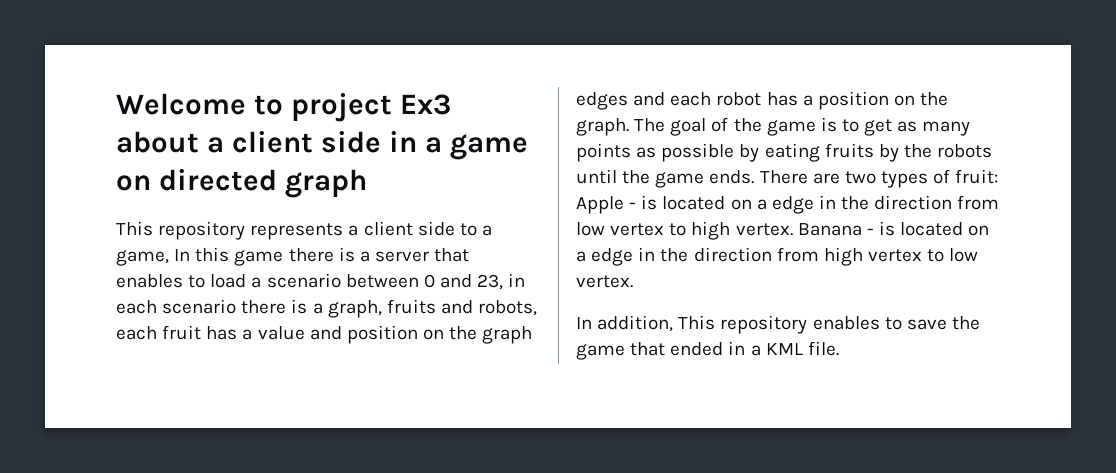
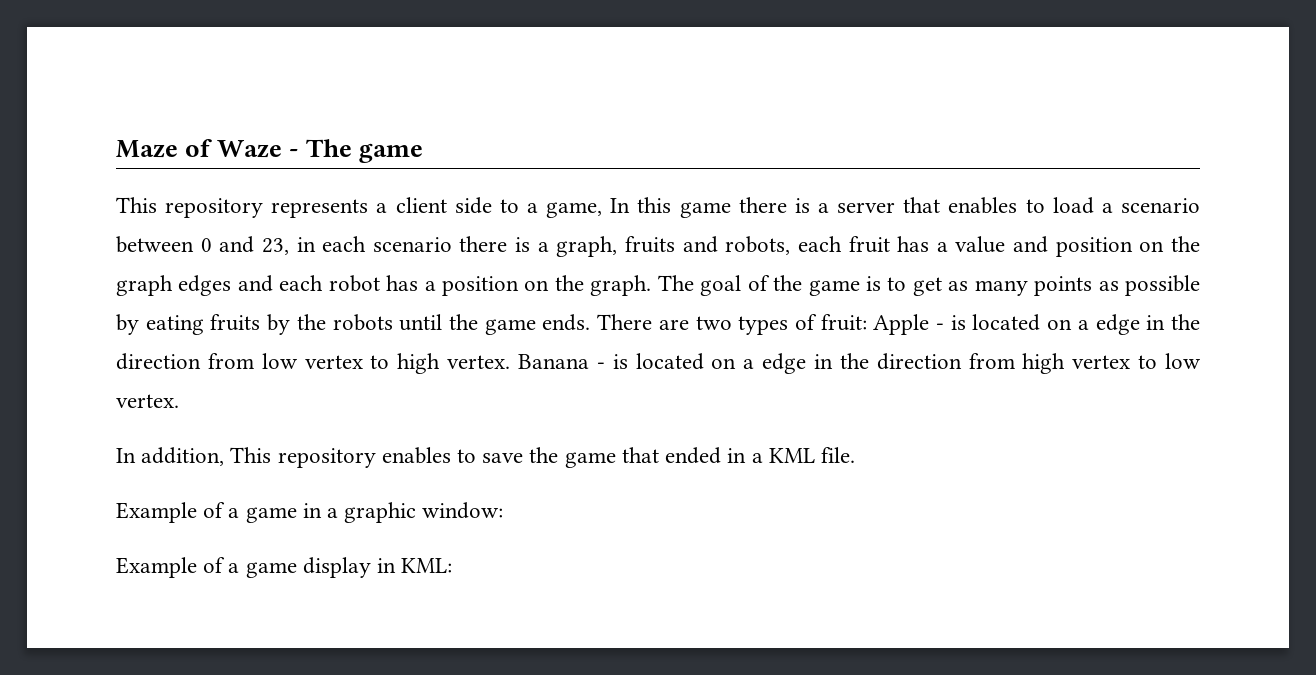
[116,93,451,122] [116,131,528,160] [116,169,367,198] Welcome to project Ex3 about a client side in a game on directed graph -> [116,139,423,163] Maze of Waze - The game
(839, 348) none -> [116,502,504,523] [116,557,453,578] // Example of a game in a graphic window: // Example of a game display in KML:

